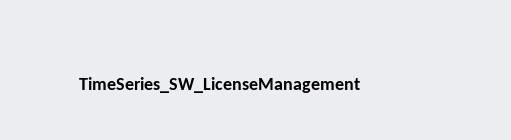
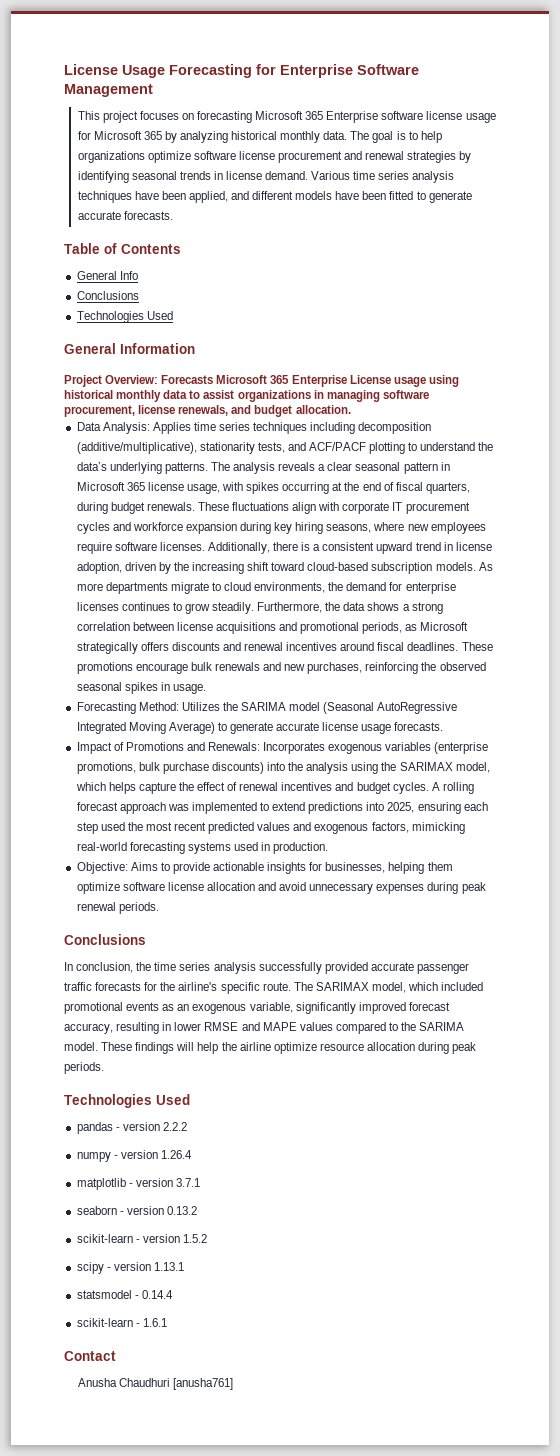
[79,77,360,93] TimeSeries_SW_LicenseManagement -> [64,64,419,78] [64,84,153,97] [77,111,496,123] [77,131,442,143] [77,151,472,163] [77,171,455,183] [77,191,472,203] [77,211,173,220] [64,243,181,254] [76,271,138,280] [76,291,139,300] [76,311,173,323] [64,343,195,354] [64,375,459,387] [64,390,429,402] [64,405,351,417] [76,422,432,434] [76,442,494,454] [76,462,450,474] [76,482,470,494] [76,502,470,514] [76,522,486,534] [76,542,492,554] [76,562,493,574] [76,582,456,594] [76,602,443,614] [76,622,469,634] [76,642,493,654] [76,662,486,674] [76,682,206,694] [76,702,458,714] [76,722,444,734] [76,742,489,754] [76,762,490,774] [75,782,474,794] [76,802,488,814] [76,822,465,834] [76,842,329,854] [76,862,453,874] [76,882,486,894] [76,902,159,914] [64,934,146,945] [64,962,469,974] [64,982,484,994] [64,1002,450,1014] [64,1022,465,1034] [64,1042,477,1054] [64,1062,104,1074] [64,1094,190,1108] [76,1122,187,1134] [76,1150,192,1162] [76,1178,200,1190] [76,1206,197,1215] [76,1234,207,1243] [76,1262,184,1274] [76,1290,173,1299] [76,1318,167,1327] [64,1351,116,1361] [77,1378,233,1390] License Usage Forecasting for Enterprise Software Management // This project focuses on forecasting Microsoft 365 Enterprise software license usage for Microsoft 365 by analyzing historical monthly data. The goal is to help organizations optimize software license procurement and renewal strategies by identifying seasonal trends in license demand. Various time series analysis techniques have been applied, and different models have been fitted to generate accurate forecasts. // Table of Contents // General Info // Conclusions // Technologies Used // General Information // Project Overview: Forecasts Microsoft 365 Enterprise License usage using historical monthly data to assist organizations in managing software procurement, license renewals, and budget allocation. // Data Analysis: Applies time series techniques including decomposition (additive/multiplicative), stationarity tests, and ACF/PACF plotting to understand the data’s underlying patterns. The analysis reveals a clear seasonal pattern in Microsoft 365 license usage, with spikes occurring at the end of fiscal quarters, during budget renewals. These fluctuations align with corporate IT procurement cycles and workforce expansion during key hiring seasons, where new employees require software licenses. Additionally, there is a consistent upward trend in license adoption, driven by the increasing shift toward cloud-based subscription models. As more departments migrate to cloud environments, the demand for enterprise licenses continues to grow steadily. Furthermore, the data shows a strong correlation between license acquisitions and promotional periods, as Microsoft strategically offers discounts and renewal incentives around fiscal deadlines. These promotions encourage bulk renewals and new purchases, reinforcing the observed seasonal spikes in usage. // Forecasting Method: Utilizes the SARIMA model (Seasonal AutoRegressive Integrated Moving Average) to generate accurate license usage forecasts. // Impact of Promotions and Renewals: Incorporates exogenous variables (enterprise promotions, bulk purchase discounts) into the analysis using the SARIMAX model, which helps capture the effect of renewal incentives and budget cycles. A rolling forecast approach was implemented to extend predictions into 2025, ensuring each step used the most recent predicted values and exogenous factors, mimicking real-world forecasting systems used in production. // Objective: Aims to provide actionable insights for businesses, helping them optimize software license allocation and avoid unnecessary expenses during peak renewal periods. // Conclusions // In conclusion, the time series analysis successfully provided accurate passenger traffic forecasts for the airline's specific route. The SARIMAX model, which included promotional events as an exogenous variable, significantly improved forecast accuracy, resulting in lower RMSE and MAPE values compared to the SARIMA model. These findings will help the airline optimize resource allocation during peak periods. // Technologies Used // pandas - version 2.2.2 // numpy - version 1.26.4 // matplotlib - version 3.7.1 // seaborn - version 0.13.2 // scikit-learn - version 1.5.2 // scipy - version 1.13.1 // statsmodel - 0.14.4 // scikit-learn - 1.6.1 // Contact // Anusha Chaudhuri [anusha761]

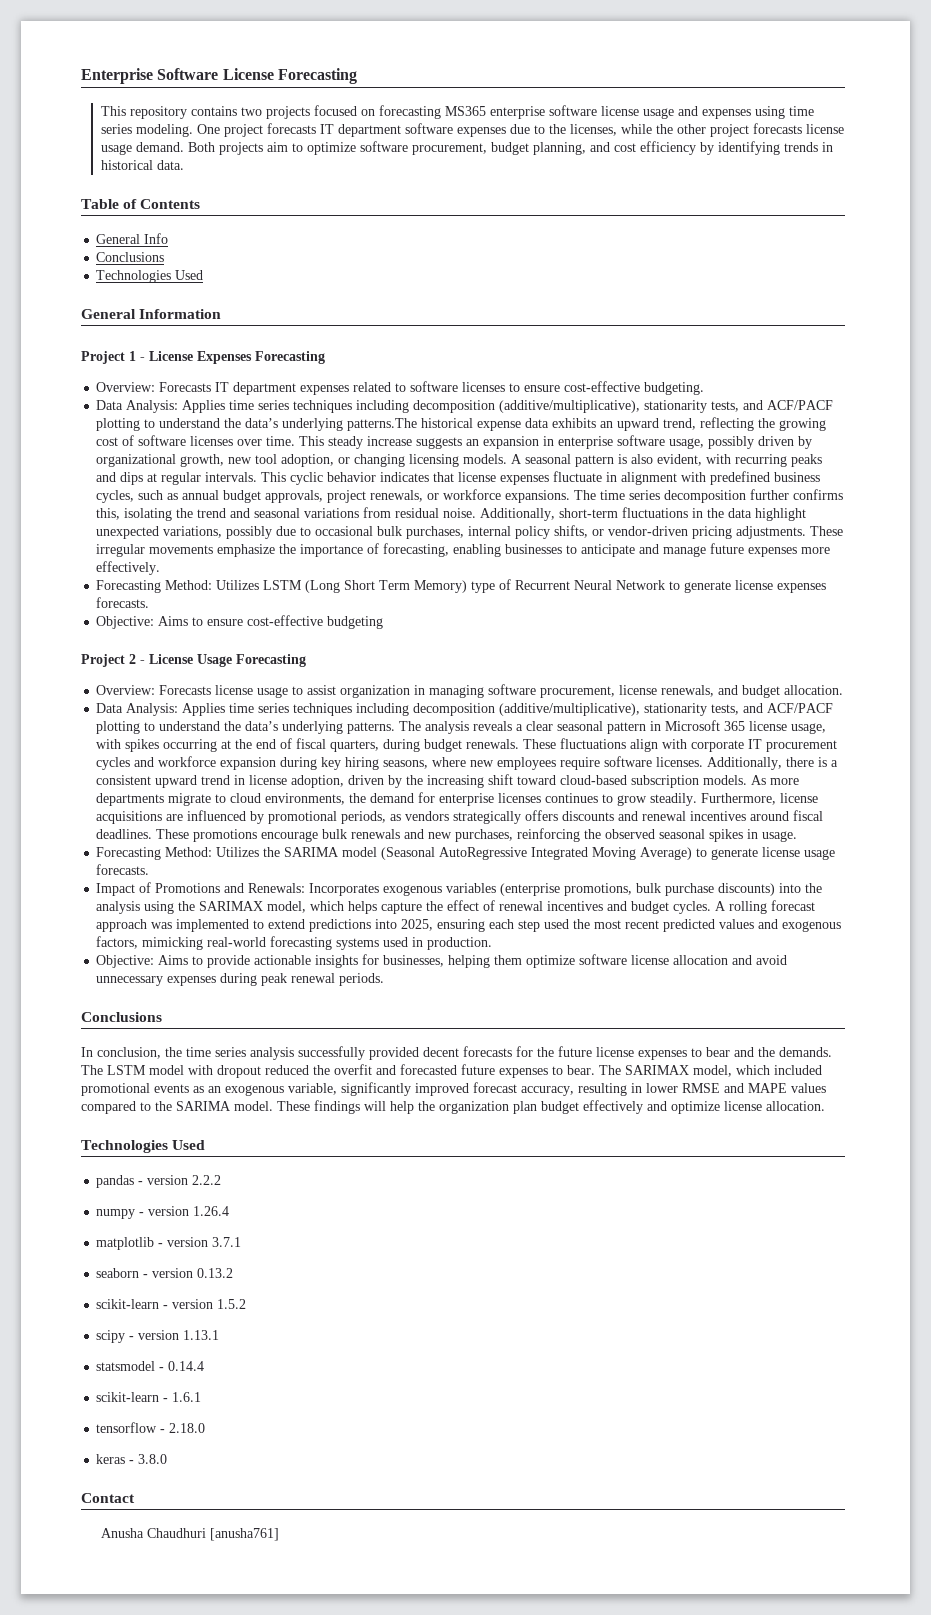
[64,64,419,78] [64,84,153,97] [77,111,496,123] [77,131,442,143] [77,151,457,163] License Usage Forecasting for Enterprise Software Management // This project focuses on forecasting Microsoft 365 Enterprise software license usage for Microsoft 365 by analyzing historical monthly data. The goal is to help organizations optimize software license procurement and renewal strategies -> [81,68,357,84] [100,105,814,119] [100,123,844,137] [100,141,696,155] Enterprise Software License Forecasting // This repository contains two projects focused on forecasting MS365 enterprise software license usage and expenses using time series modeling. One project forecasts IT department software expenses due to the licenses, while the other project forecasts license usage demand. Both projects aim to optimize software procurement, budget planning, and cost efficiency
[131,171,177,180] seasonal -> (780, 148) none
[225,171,455,183] [77,191,472,203] [77,211,173,220] license demand. Various time series analysis techniques have been applied, and different models have been fitted to generate accurate forecasts. -> [100,160,184,170] historical data.
[105,375,459,387] [64,390,188,402] Overview: Forecasts Microsoft 365 Enterprise License usage using historical monthly data -> [129,351,325,364] [96,381,705,395] [96,400,834,413] [96,417,827,431] [96,435,813,449] [96,454,823,467] [96,471,821,485] [96,489,844,503] [96,507,807,521] [96,525,844,539] [96,543,831,557] [96,561,161,575] [96,579,827,593] [96,597,150,608] [96,615,384,629] [81,654,306,667] [96,685,289,698] 1 - License Expenses Forecasting // Overview: Forecasts IT department expenses related to software licenses to ensure cost-effective budgeting. // Data Analysis: Applies time series techniques including decomposition (additive/multiplicative), stationarity tests, and ACF/PACF plotting to understand the data’s underlying patterns.The historical expense data exhibits an upward trend, reflecting the growing cost of software licenses over time. This steady increase suggests an expansion in enterprise software usage, possibly driven by organizational growth, new tool adoption, or changing licensing models. A seasonal pattern is also evident, with recurring peaks and dips at regular intervals. This cyclic behavior indicates that license expenses fluctuate in alignment with predefined business cycles, such as annual budget approvals, project renewals, or workforce expansions. The time series decomposition further confirms this, isolating the trend and seasonal variations from residual noise. Additionally, short-term fluctuations in the data highlight unexpected variations, possibly due to occasional bulk purchases, internal policy shifts, or vendor-driven pricing adjustments. These irregular movements emphasize the importance of forecasting, enabling businesses to anticipate and manage future expenses more effectively. // Forecasting Method: Utilizes LSTM (Long Short Term Memory) type of Recurrent Neural Network to generate license expenses forecasts. // Objective: Aims to ensure cost-effective budgeting // Project 2 - License Usage Forecasting // Overview: Forecasts license usage
[237,390,311,402] organizations -> [340,685,411,698] organization
[325,602,443,614] [76,622,298,634] the data shows a strong correlation between license acquisitions and -> [780,793,819,803] [96,810,265,824] license acquisitions are influenced by
[420,622,469,631] Microsoft -> [405,811,450,821] vendors
[276,722,320,731] accurate -> (759, 854) none
[370,962,469,974] [64,982,291,994] accurate passenger traffic forecasts for the airline's specific route. -> [423,1046,832,1060] [81,1064,595,1078] decent forecasts for the future license expenses to bear and the demands. The LSTM model with dropout reduced the overfit and forecasted future expenses to bear.
[239,1042,477,1054] [64,1062,104,1074] airline optimize resource allocation during peak periods. -> [439,1100,825,1114] organization plan budget effectively and optimize license allocation.
(167, 1322) none -> [96,1422,206,1433] [96,1454,168,1464] // tensorflow - 2.18.0 // keras - 3.8.0

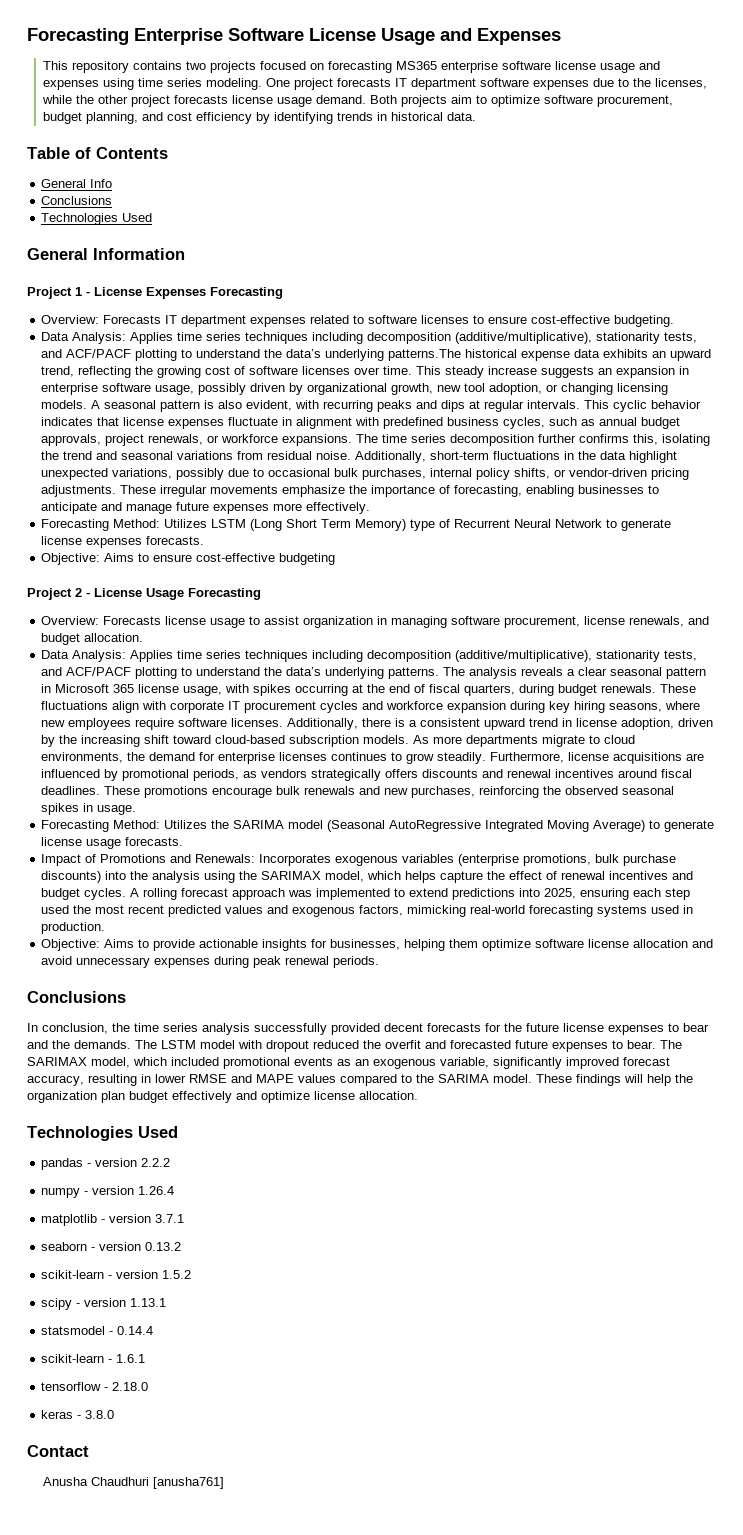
(81, 76) none -> [27,28,129,45] Forecasting
[277,68,357,84] Forecasting -> [381,28,561,45] Usage and Expenses

